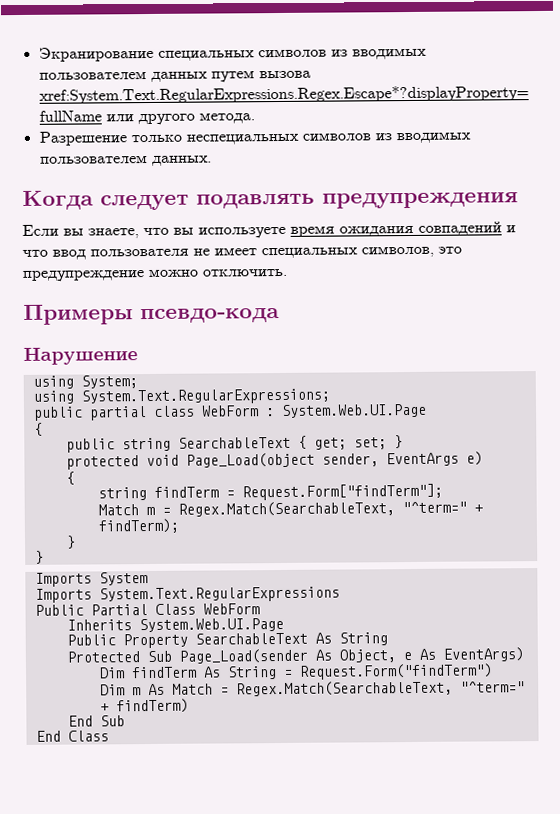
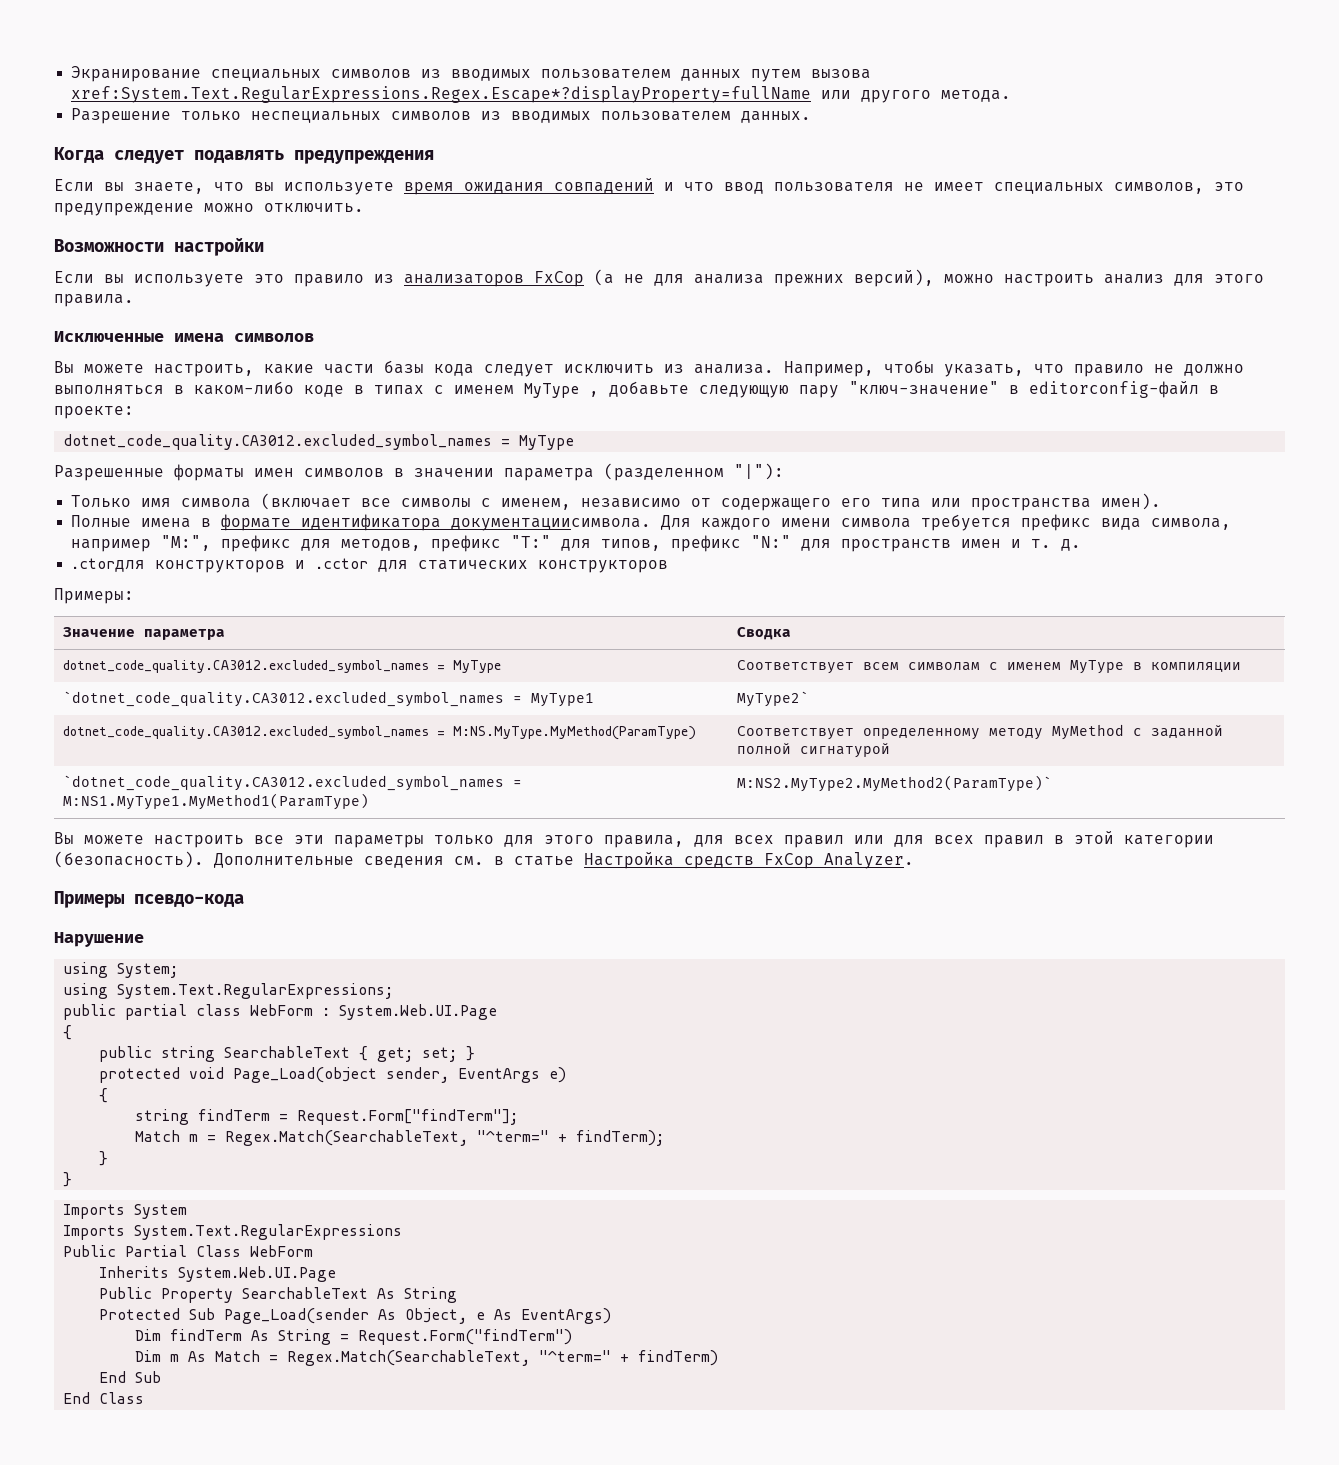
(287, 272) none -> [54,237,264,256] [54,269,1264,287] [54,294,134,307] [54,331,314,343] [54,360,1244,377] [54,381,1219,398] [54,406,134,419] [63,434,575,450] [54,463,784,481] [71,493,1162,511] [71,514,1232,531] [71,535,1082,552] [71,558,669,573] [54,588,134,604] [62,627,225,640] [736,627,791,640] [62,660,501,673] [736,660,1241,674] [62,691,594,707] [736,691,809,707] [62,726,696,740] [736,724,1223,740] [736,743,890,758] [62,775,522,791] [62,793,369,810] [736,775,1052,792] [54,831,1214,848] [54,851,914,869] // Возможности настройки // Если вы используете это правило из анализаторов FxCop (а не для анализа прежних версий), можно настроить анализ для этого правила. // Исключенные имена символов // Вы можете настроить, какие части базы кода следует исключить из анализа. Например, чтобы указать, что правило не должно выполняться в каком-либо коде в типах с именем MyType , добавьте следующую пару "ключ-значение" в editorconfig-файл в проекте: // dotnet_code_quality.CA3012.excluded_symbol_names = MyType // Разрешенные форматы имен символов в значении параметра (разделенном "|"): // Только имя символа (включает все символы с именем, независимо от содержащего его типа или пространства имен). // Полные имена в формате идентификатора документациисимвола. Для каждого имени символа требуется префикс вида символа, например "M:", префикс для методов, префикс "T:" для типов, префикс "N:" для пространств имен и т. д. // .ctorдля конструкторов и .cctor для статических конструкторов // Примеры: // Значение параметра | Сводка // dotnet_code_quality.CA3012.excluded_symbol_names = MyType | Соответствует всем символам с именем MyType в компиляции // `dotnet_code_quality.CA3012.excluded_symbol_names = MyType1 | MyType2` // dotnet_code_quality.CA3012.excluded_symbol_names = M:NS.MyType.MyMethod(ParamType) | Соответствует определенному методу MyMethod с заданной полной сигнатурой // `dotnet_code_quality.CA3012.excluded_symbol_names = M:NS1.MyType1.MyMethod1(ParamType) | M:NS2.MyType2.MyMethod2(ParamType)` // Вы можете настроить все эти параметры только для этого правила, для всех правил или для всех правил в этой категории (безопасность). Дополнительные сведения см. в статье Настройка средств FxCop Analyzer.

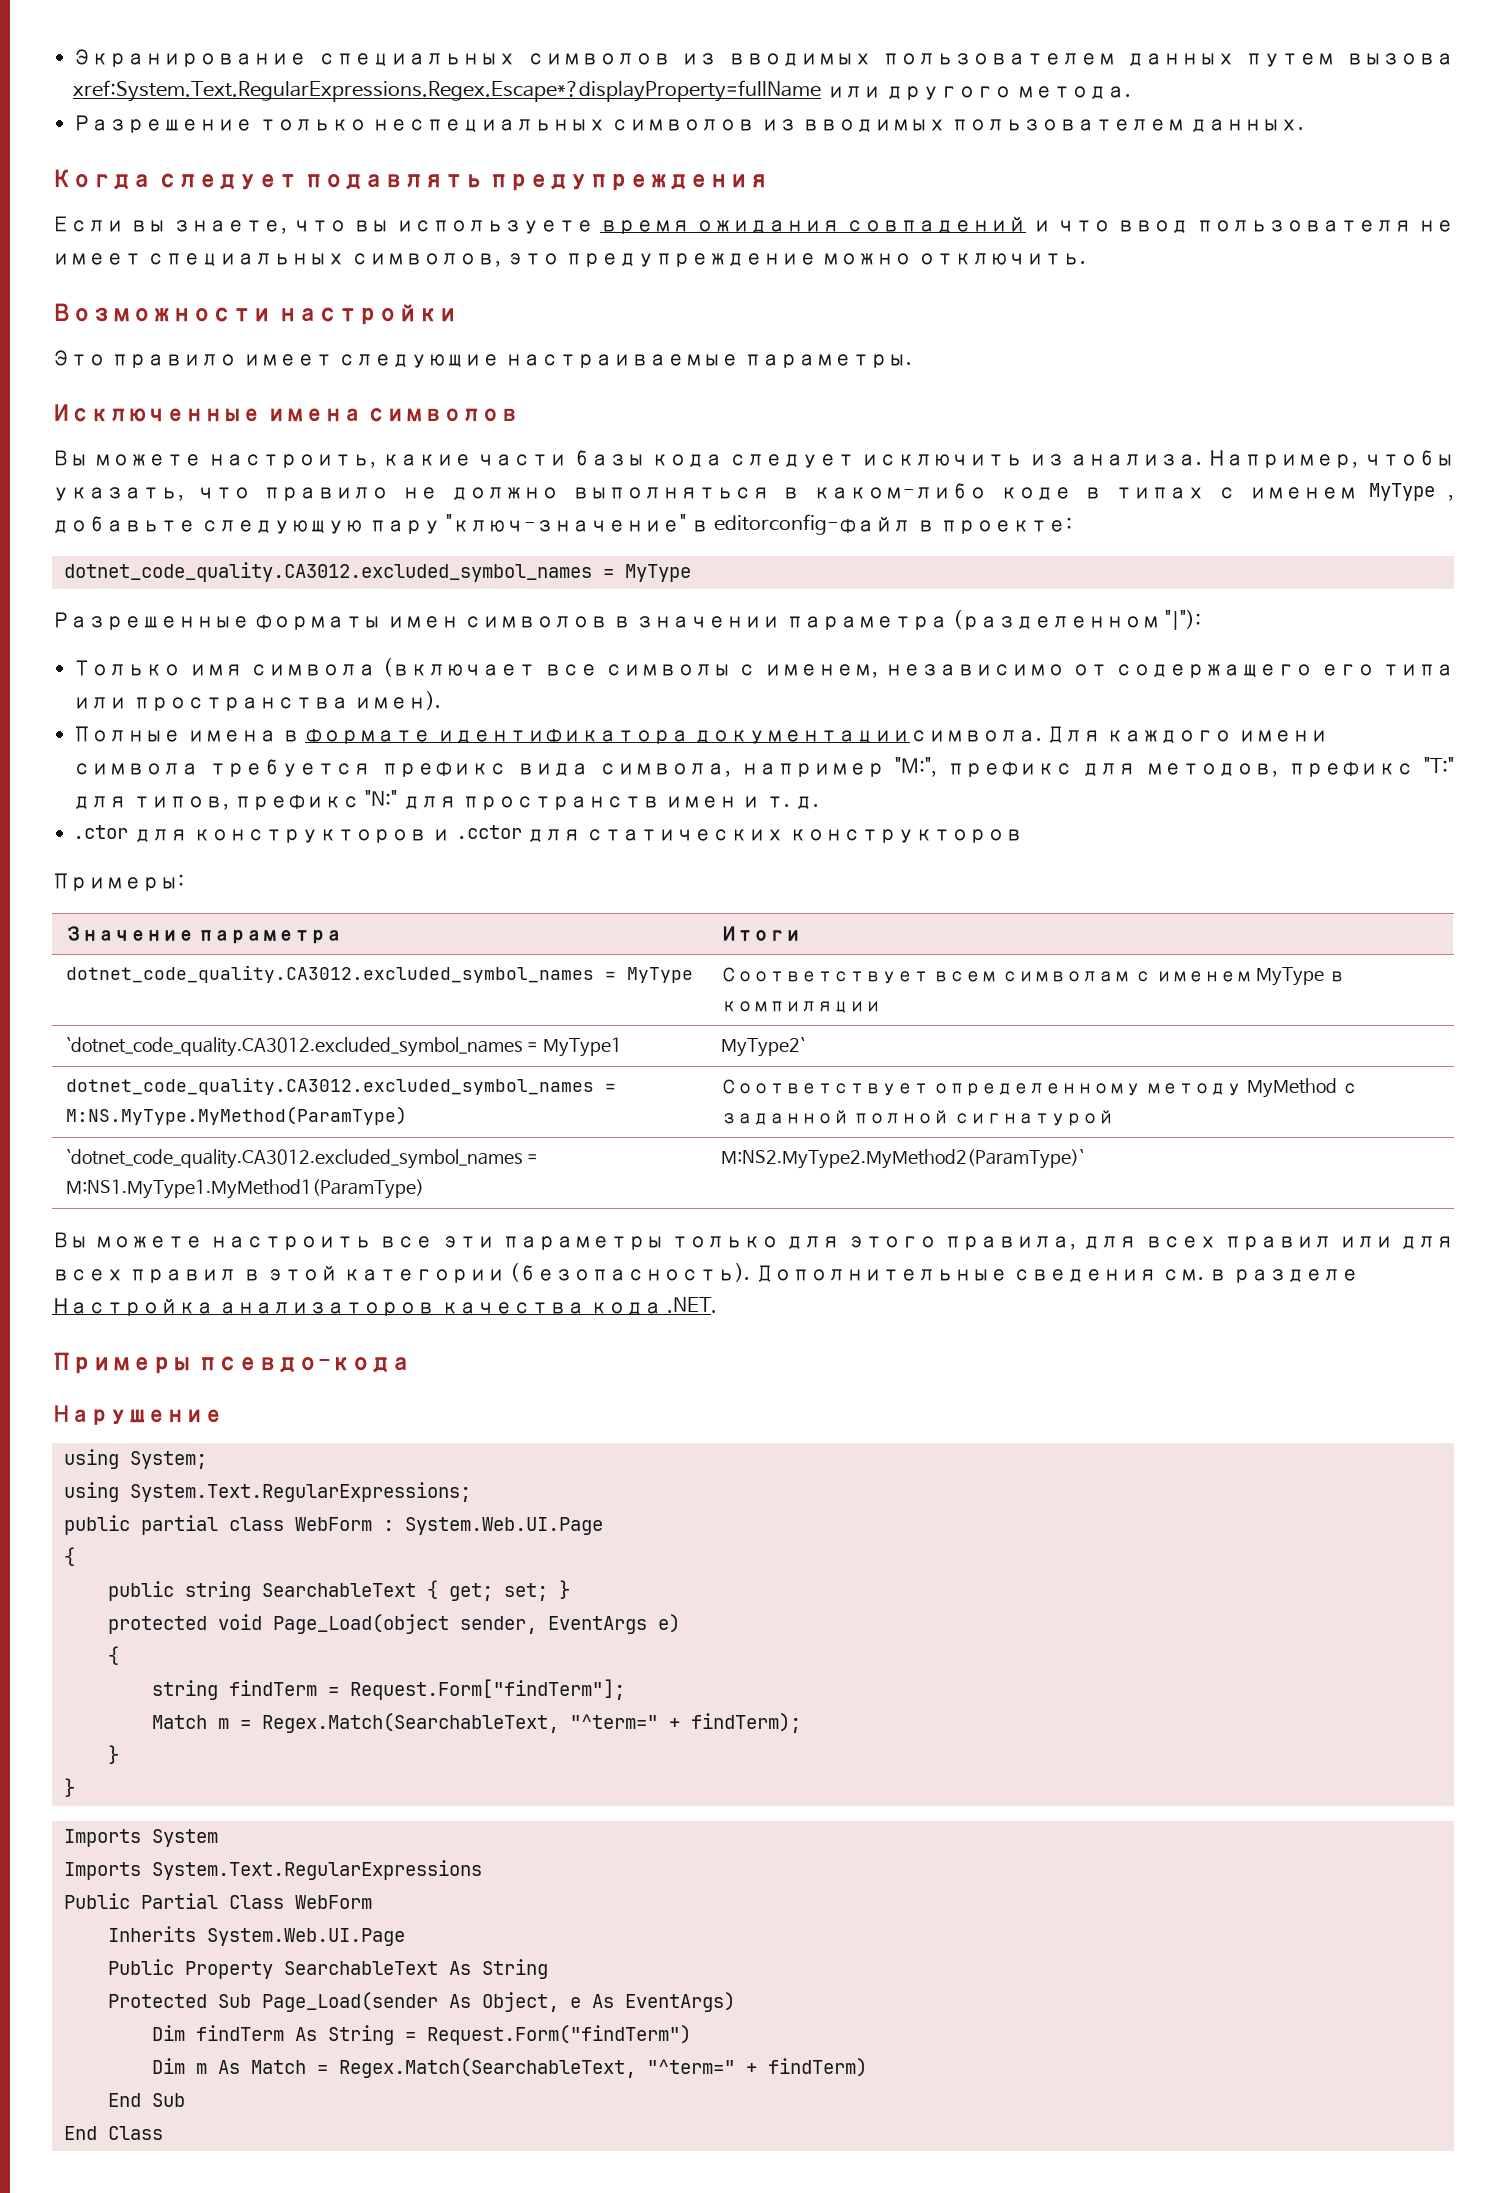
[54,269,1264,287] [54,294,134,307] Если вы используете это правило из анализаторов FxCop (а не для анализа прежних версий), можно настроить анализ для этого правила. -> [52,350,913,368] Это правило имеет следующие настраиваемые параметры.
[71,558,146,572] .ctorдля -> [73,825,188,843] .ctor для
[736,627,791,640] Сводка -> [720,926,801,941] Итоги
[514,852,914,869] статье Настройка средств FxCop Analyzer. -> [1232,1269,1359,1283] [52,1297,718,1316] разделе Настройка анализаторов качества кода .NET.

